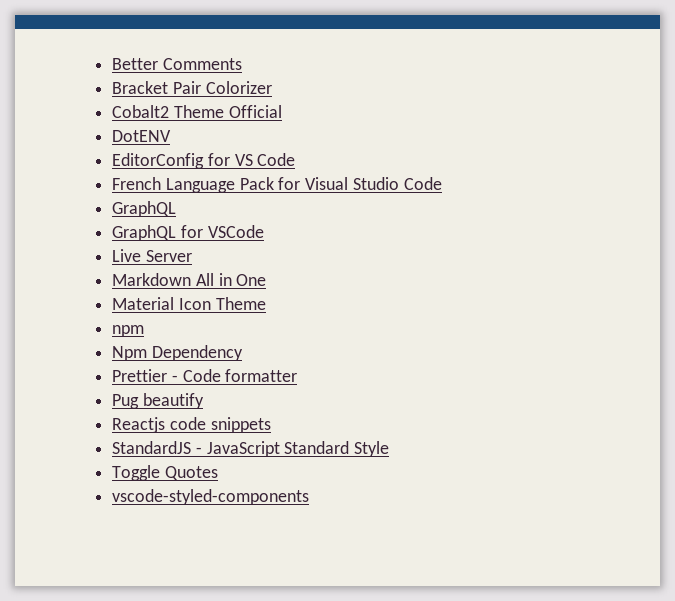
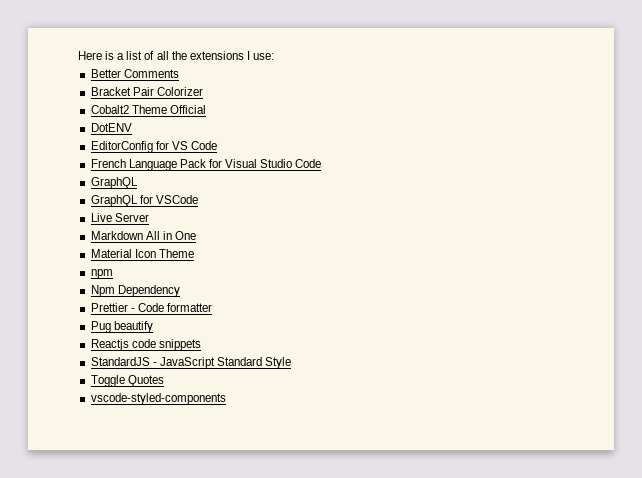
(112, 64) none -> [78,51,274,60] Here is a list of all the extensions I use: //

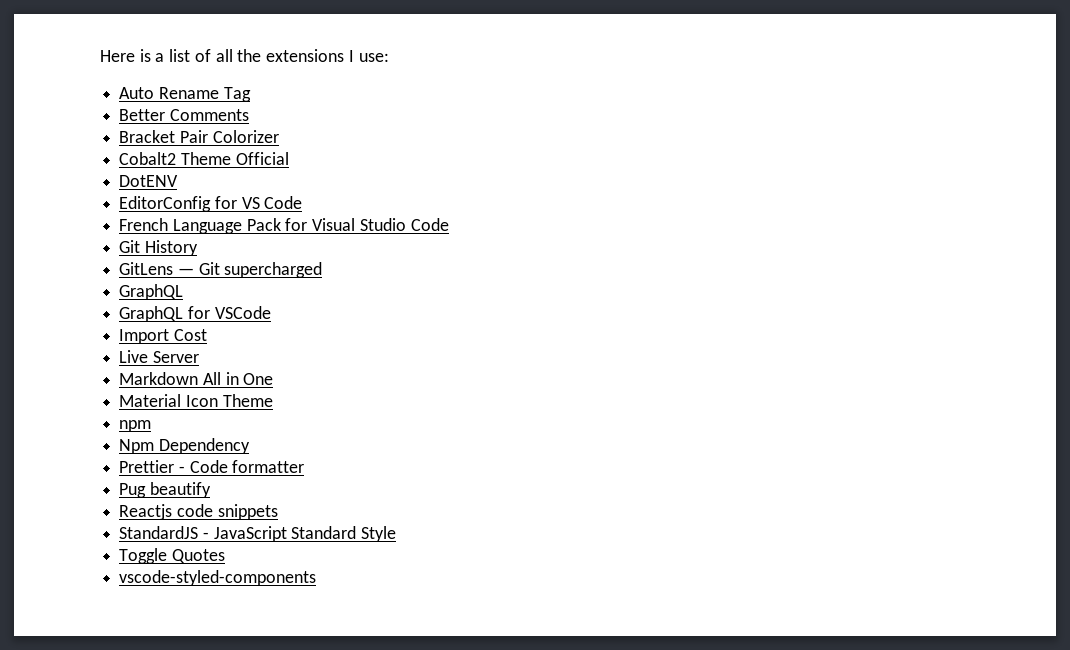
(274, 56) none -> [119,87,251,102] // Auto Rename Tag
(322, 163) none -> [119,240,198,256] [119,262,323,278] // Git History // GitLens — Git supercharged
(198, 199) none -> [119,329,207,344] // Import Cost

